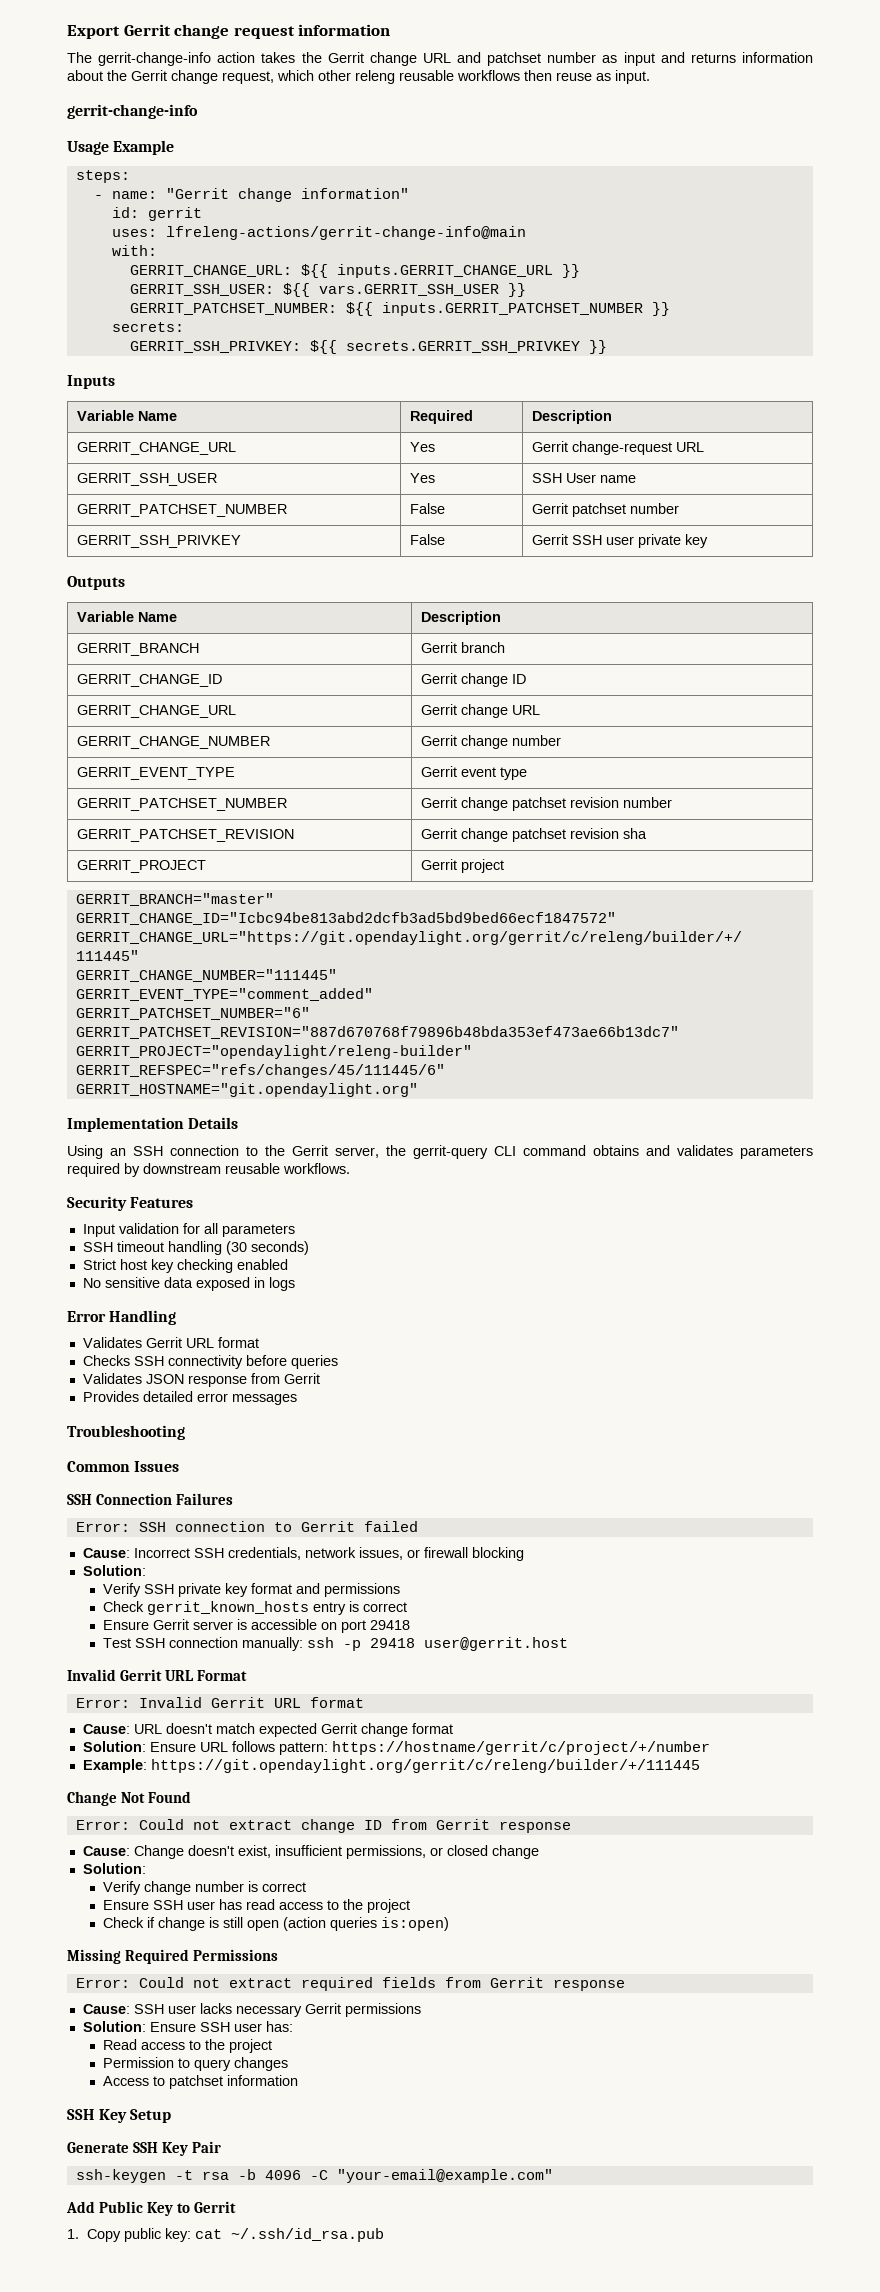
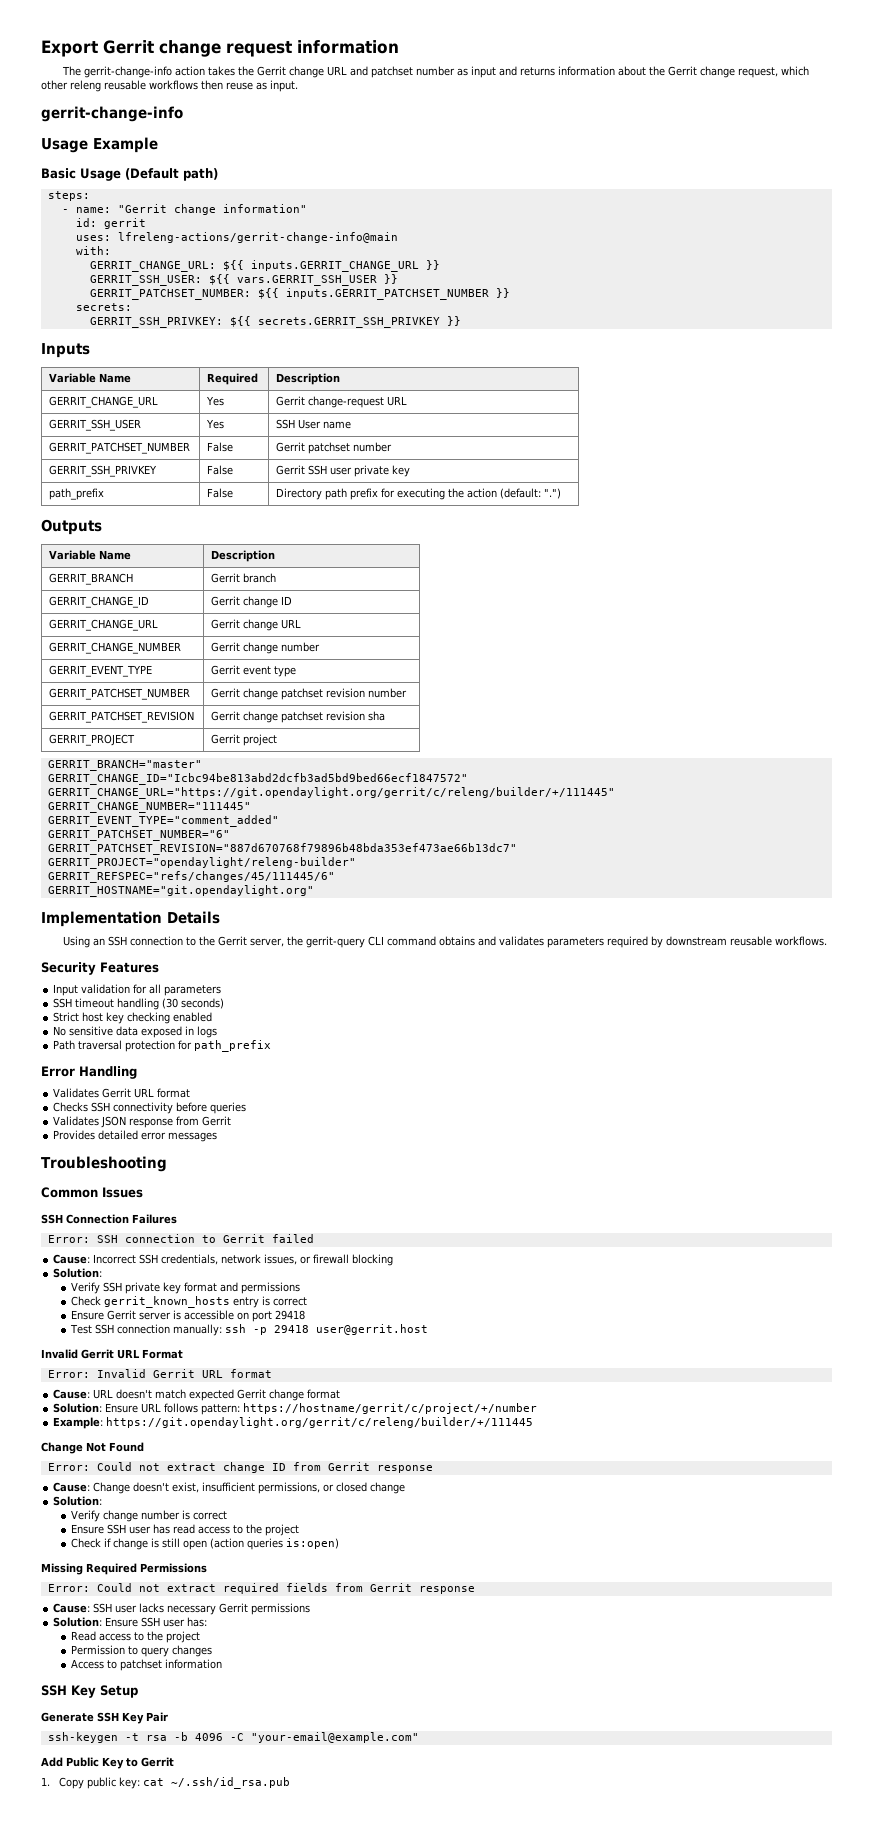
(175, 147) none -> [41,168,218,181] // Basic Usage (Default path)
(709, 541) none -> [49,488,105,500] [207,488,234,498] [276,488,562,500] // path_prefix | False | Directory path prefix for executing the action (default: ".")
(295, 1284) none -> [53,1040,272,1052] // Path traversal protection for path_prefix

